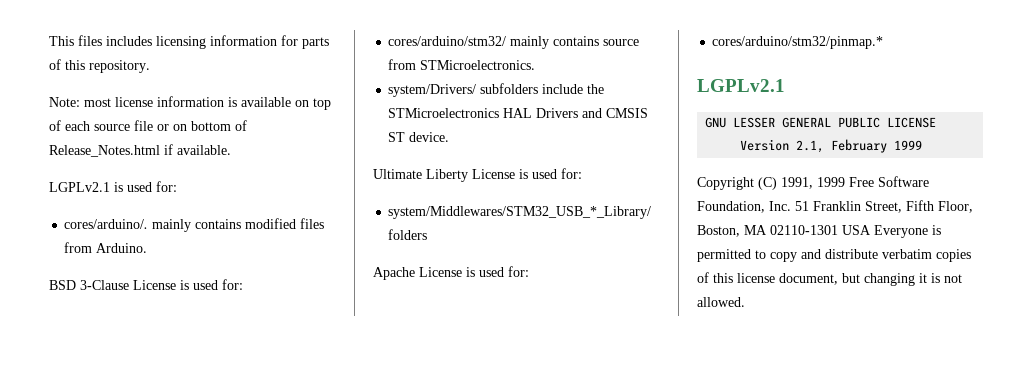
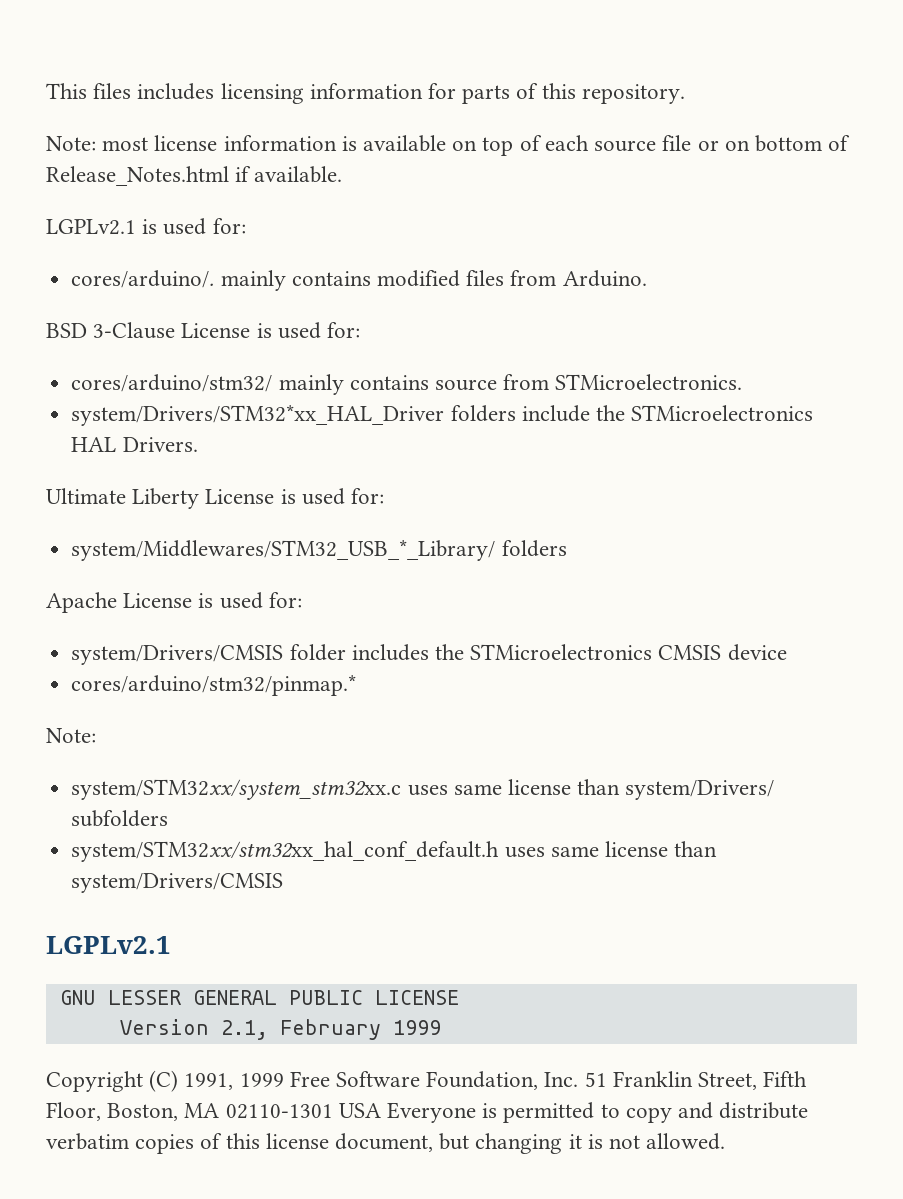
[388,83,539,97] system/Drivers/ subfolders -> [71,404,516,426] system/Drivers/STM32*xx_HAL_Driver folders
[536,108,649,118] [388,132,450,142] Drivers and CMSIS ST device. -> [122,437,198,452] Drivers.
[712,36,884,49] cores/arduino/stm32/pinmap.* -> [71,644,787,665] [71,674,357,696] [46,728,96,743] [71,779,775,800] [71,810,169,827] [71,841,718,862] [71,873,284,893] system/Drivers/CMSIS folder includes the STMicroelectronics CMSIS device // cores/arduino/stm32/pinmap.* // Note: // system/STM32xx/system_stm32xx.c uses same license than system/Drivers/ subfolders // system/STM32xx/stm32xx_hal_conf_default.h uses same license than system/Drivers/CMSIS

